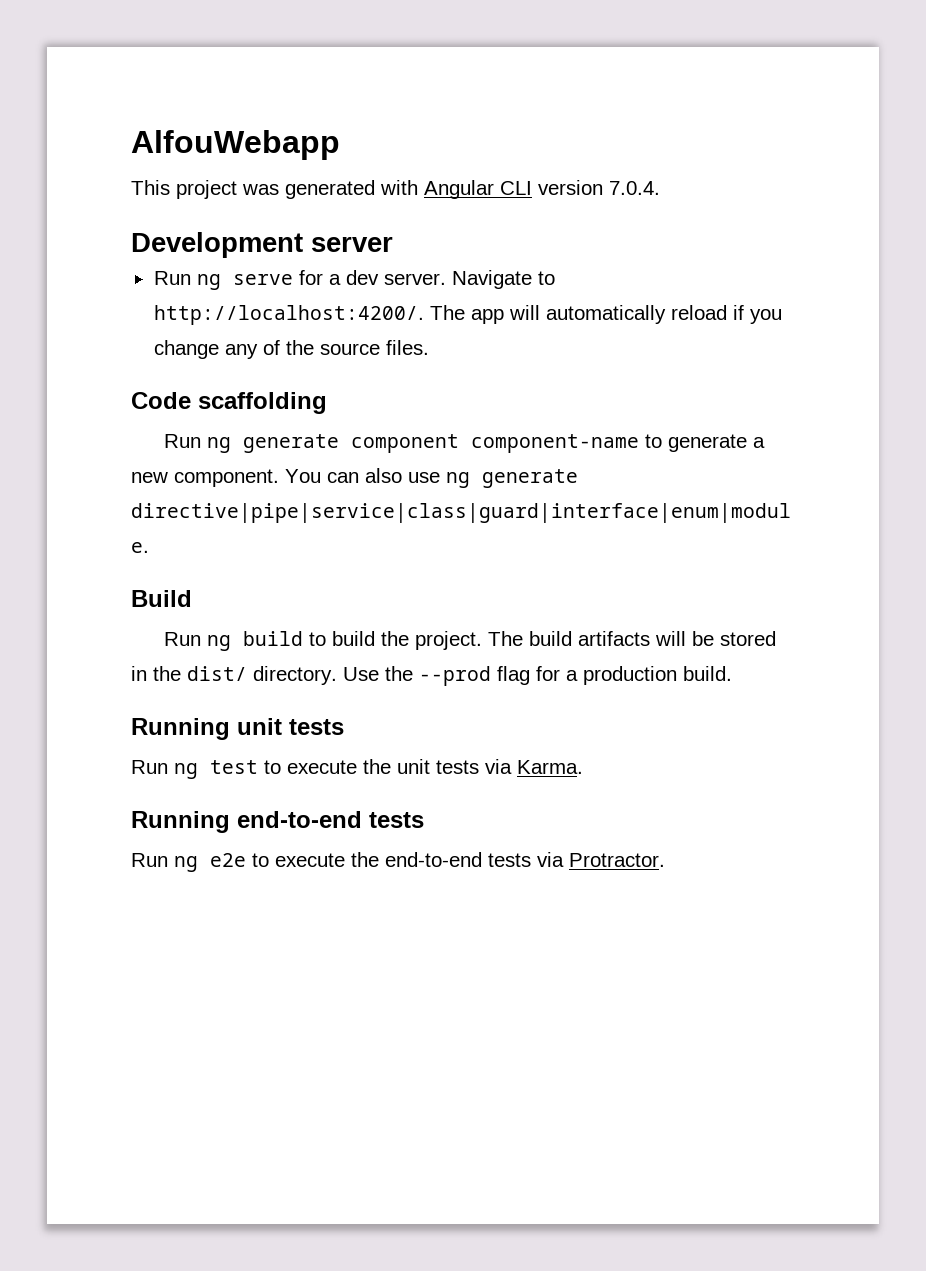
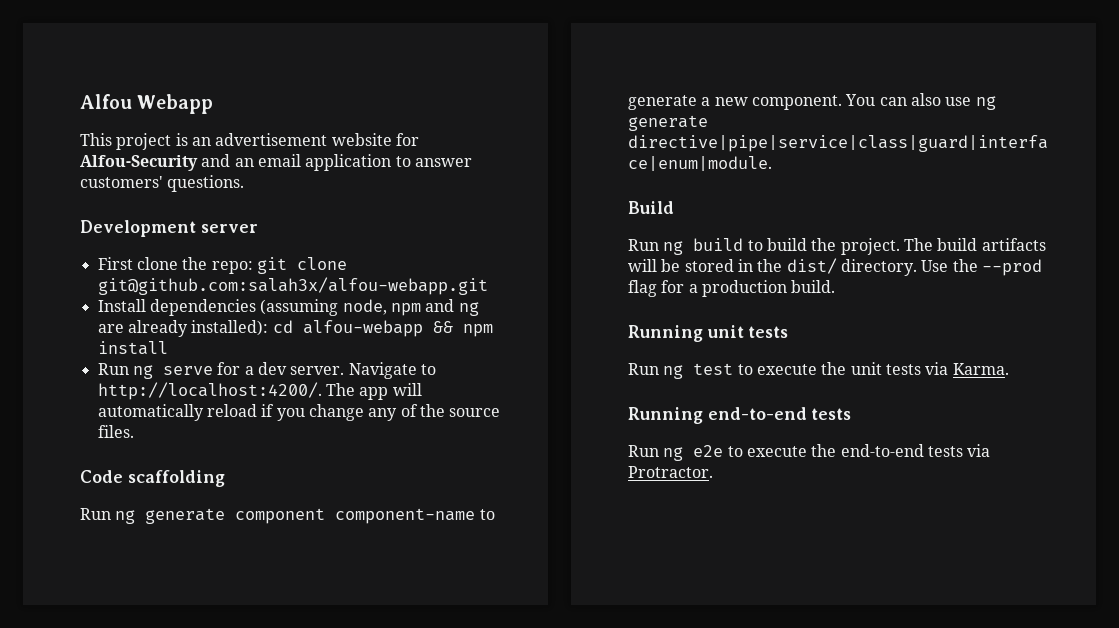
[131,130,340,160] AlfouWebapp -> [80,94,214,114] Alfou Webapp
[242,180,660,199] [131,232,393,258] was generated with Angular CLI version 7.0.4. // Development server -> [175,133,419,146] [80,154,472,171] [80,175,245,192] [80,220,258,237] [97,257,347,274] [97,277,488,295] [97,299,479,316] [97,320,493,337] [97,341,168,355] is an advertisement website for Alfou-Security and an email application to answer customers' questions. // Development server // First clone the repo: git clone git@github.com:salah3x/alfou-webapp.git // Install dependencies (assuming node, npm and ng are already installed): cd alfou-webapp && npm install

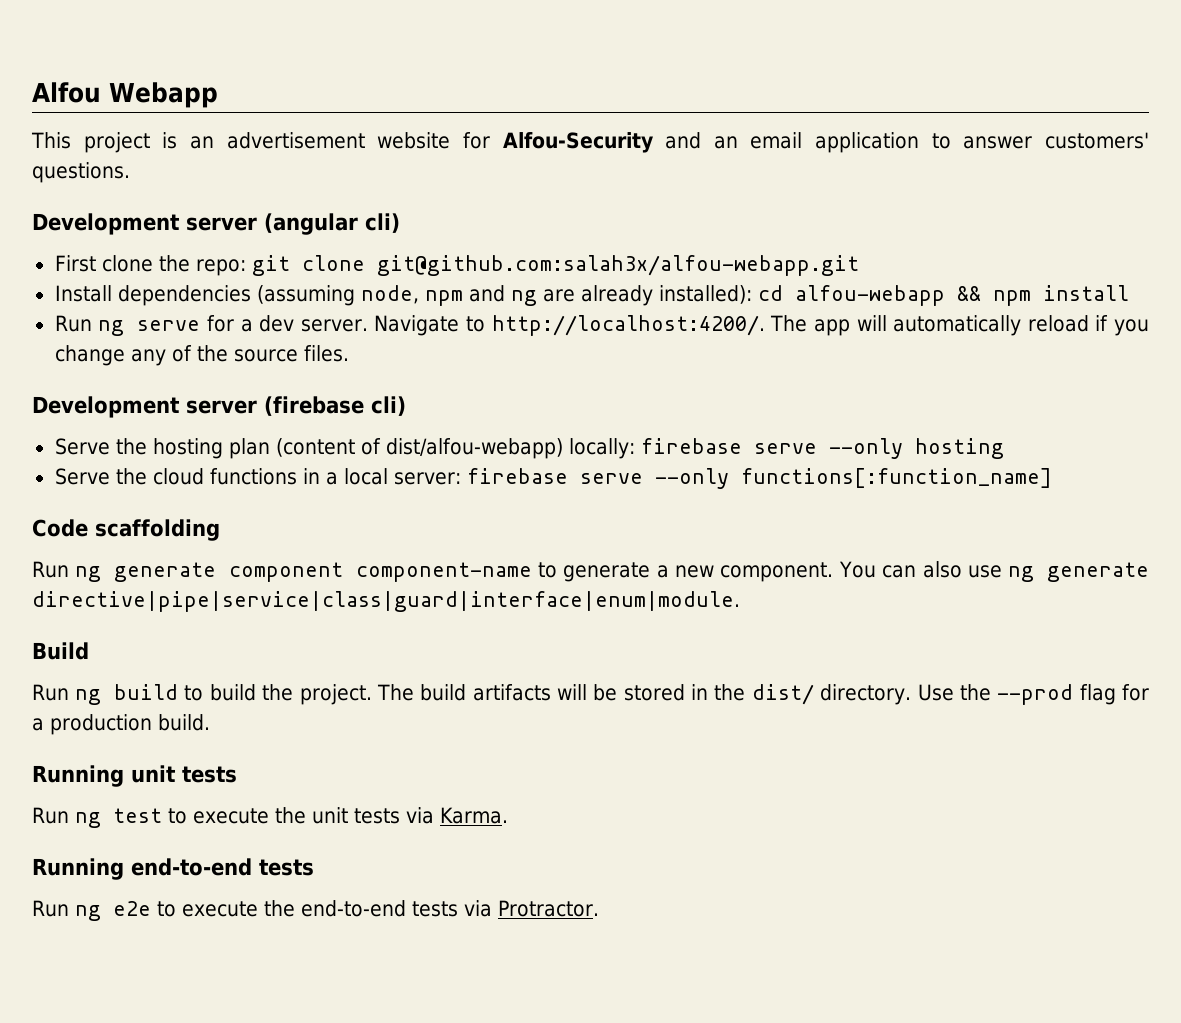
(258, 228) none -> [264,213,400,235] (angular cli)
(134, 431) none -> [32,396,406,418] [54,438,1004,459] [54,468,1052,489] // Development server (firebase cli) // Serve the hosting plan (content of dist/alfou-webapp) locally: firebase serve --only hosting // Serve the cloud functions in a local server: firebase serve --only functions[:function_name]

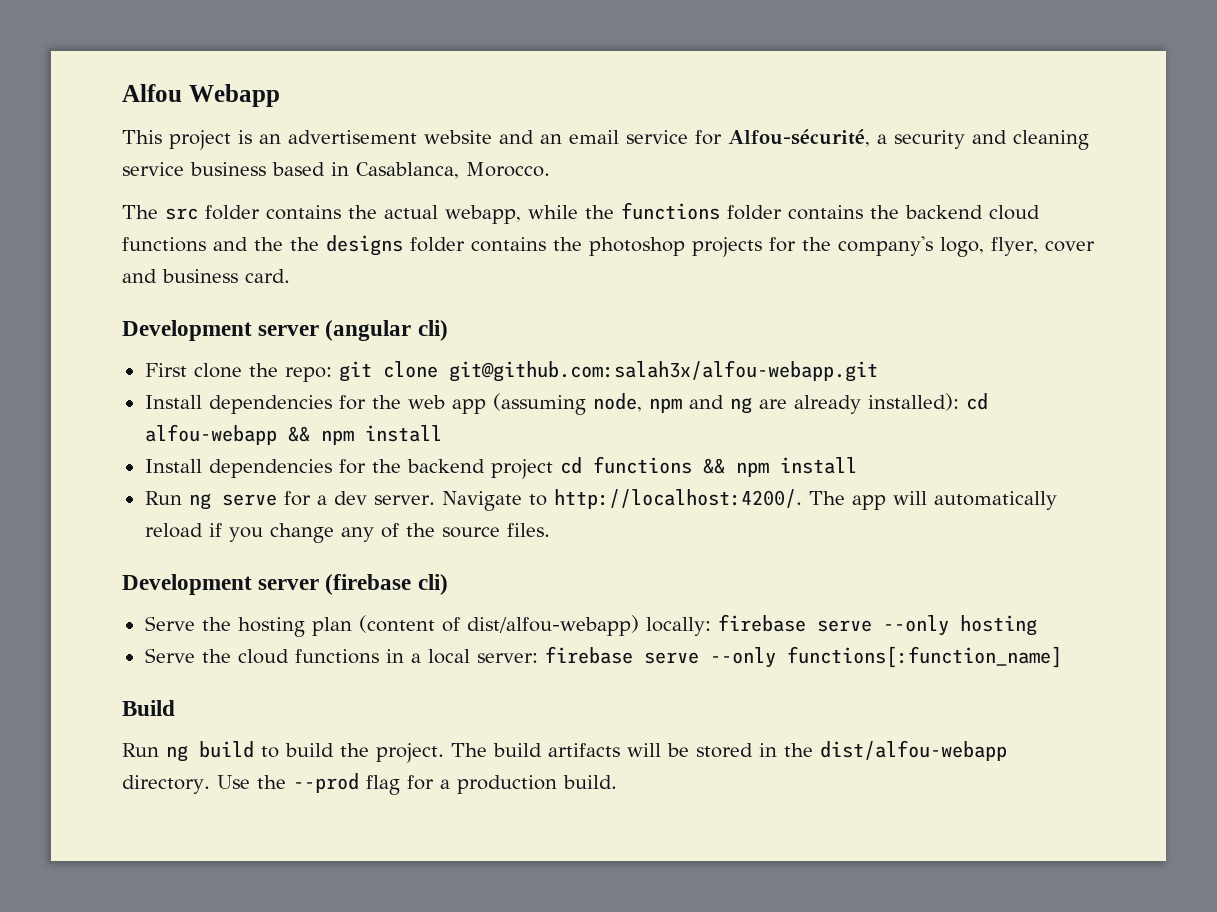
[462,132,653,153] for Alfou-Security -> (492, 137) none
[815,132,1149,153] [32,162,130,183] application to answer customers' questions. -> [626,129,1089,150] [122,162,550,179] [122,202,1040,224] [122,235,1095,257] [122,269,290,283] service for Alfou-sécurité, a security and cleaning service business based in Casablanca, Morocco. // The src folder contains the actual webapp, while the functions folder contains the backend cloud functions and the the designs folder contains the photoshop projects for the company's logo, flyer, cover and business card.
(251, 295) none -> [338,395,486,414] for the web app
(1129, 293) none -> [144,456,857,479] // Install dependencies for the backend project cd functions && npm install
[32,519,220,541] [32,561,1149,582] [32,591,740,612] // Code scaffolding // Run ng generate component component-name to generate a new component. You can also use ng generate directive|pipe|service|class|guard|interface|enum|module. -> (1062, 657) none
[751,684,814,705] dist/ -> [820,740,1007,761] dist/alfou-webapp
[32,765,237,787] [32,807,508,828] [32,858,314,880] [32,900,599,921] // Running unit tests // Run ng test to execute the unit tests via Karma. // Running end-to-end tests // Run ng e2e to execute the end-to-end tests via Protractor. -> (617, 782) none

